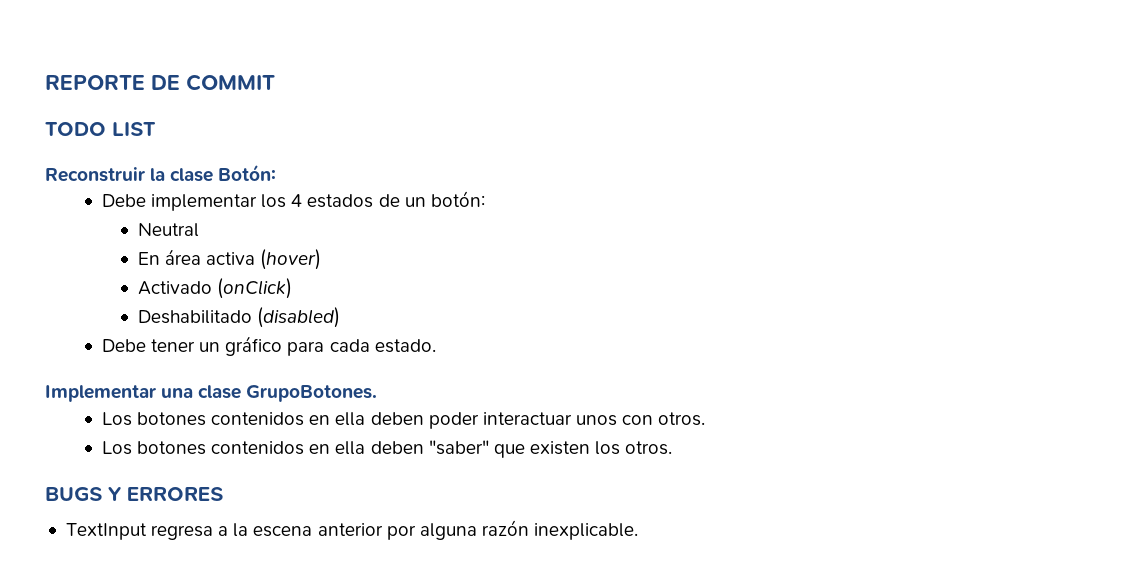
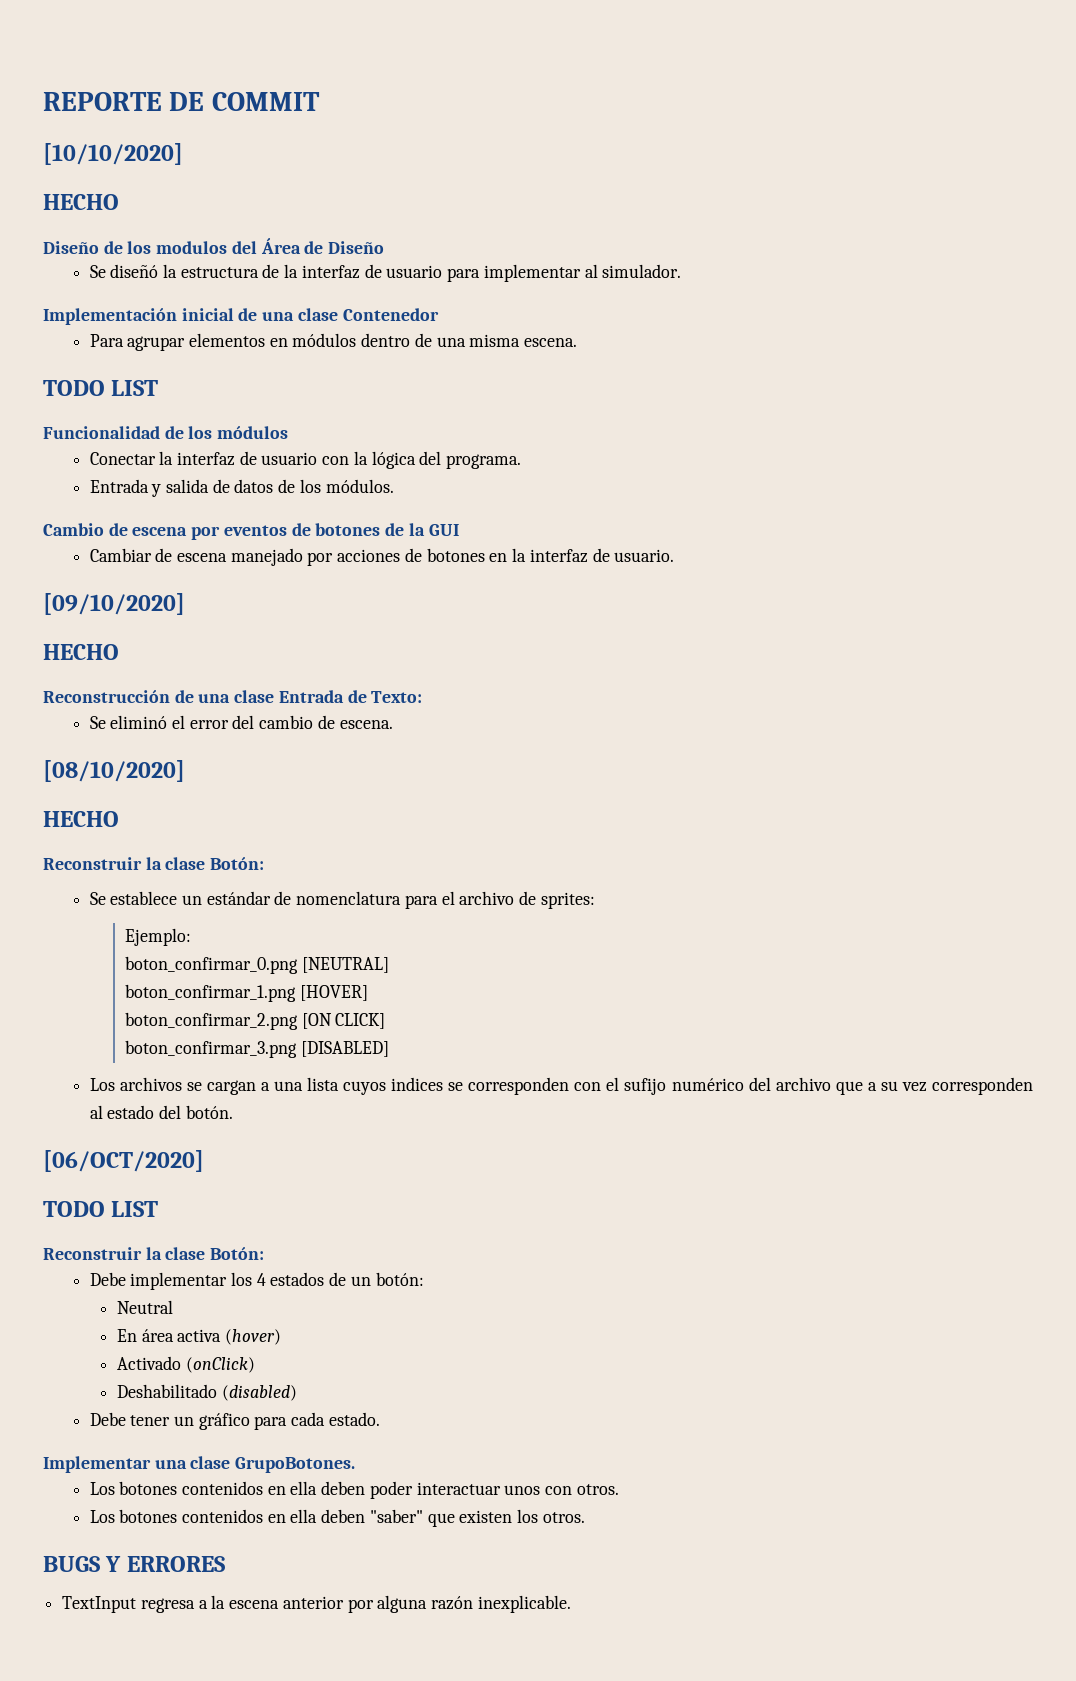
(275, 82) none -> [43,143,183,165] [43,194,119,210] [43,238,385,254] [89,264,682,282] [43,308,439,325] [89,333,578,351] [43,380,159,396] [43,426,289,439] [89,451,522,469] [89,479,394,497] [43,523,459,540] [89,548,675,566] [43,593,185,615] [43,644,119,660] [43,690,423,703] [89,715,393,729] [43,760,185,782] [43,811,119,827] [43,857,265,870] [89,891,595,909] [125,928,192,946] [125,956,389,974] [125,984,368,1002] [125,1012,386,1030] [125,1040,389,1058] [89,1077,1034,1095] [89,1105,233,1119] [43,1150,204,1172] // [10/10/2020] // HECHO // Diseño de los modulos del Área de Diseño // Se diseñó la estructura de la interfaz de usuario para implementar al simulador. // Implementación inicial de una clase Contenedor // Para agrupar elementos en módulos dentro de una misma escena. // TODO LIST // Funcionalidad de los módulos // Conectar la interfaz de usuario con la lógica del programa. // Entrada y salida de datos de los módulos. // Cambio de escena por eventos de botones de la GUI // Cambiar de escena manejado por acciones de botones en la interfaz de usuario. // [09/10/2020] // HECHO // Reconstrucción de una clase Entrada de Texto: // Se eliminó el error del cambio de escena. // [08/10/2020] // HECHO // Reconstruir la clase Botón: // Se establece un estándar de nomenclatura para el archivo de sprites: // Ejemplo: // boton_confirmar_0.png [NEUTRAL] // boton_confirmar_1.png [HOVER] // boton_confirmar_2.png [ON CLICK] // boton_confirmar_3.png [DISABLED] // Los archivos se cargan a una lista cuyos indices se corresponden con el sufijo numérico del archivo que a su vez corresponden al estado del botón. // [06/OCT/2020]

